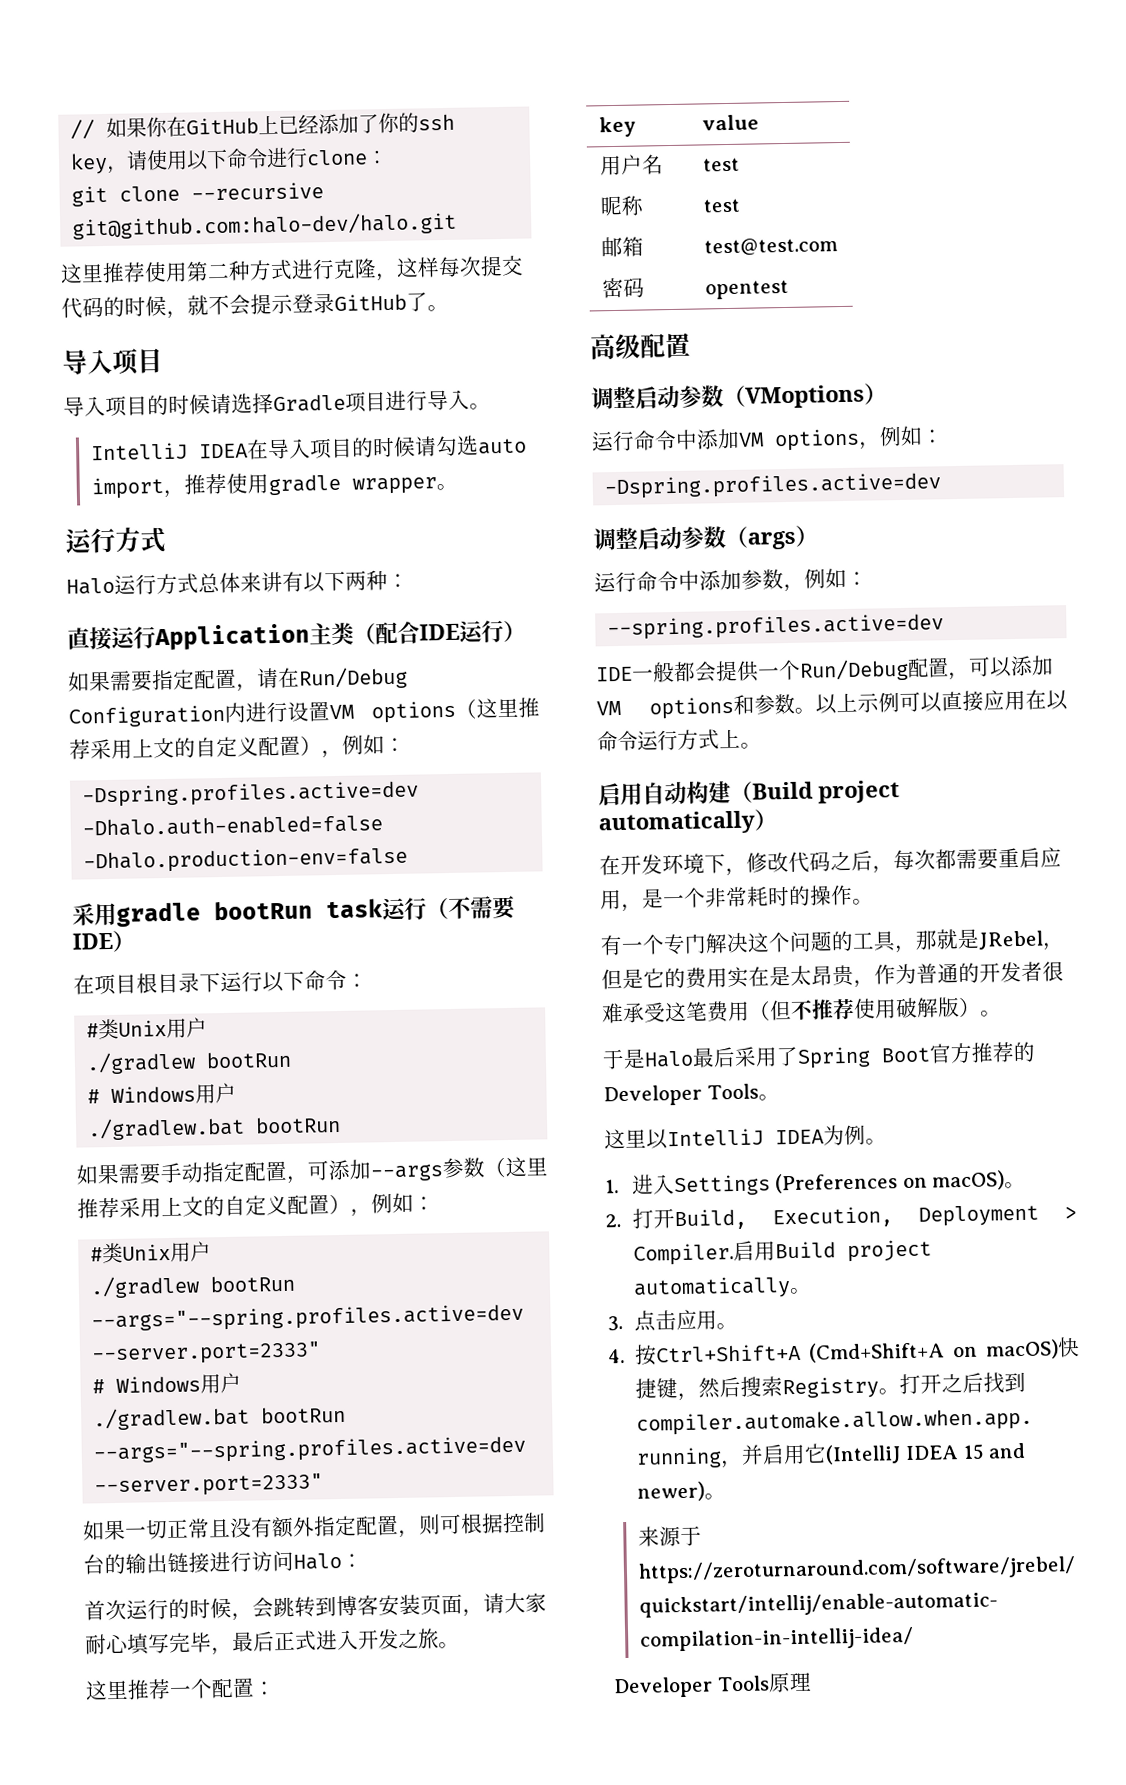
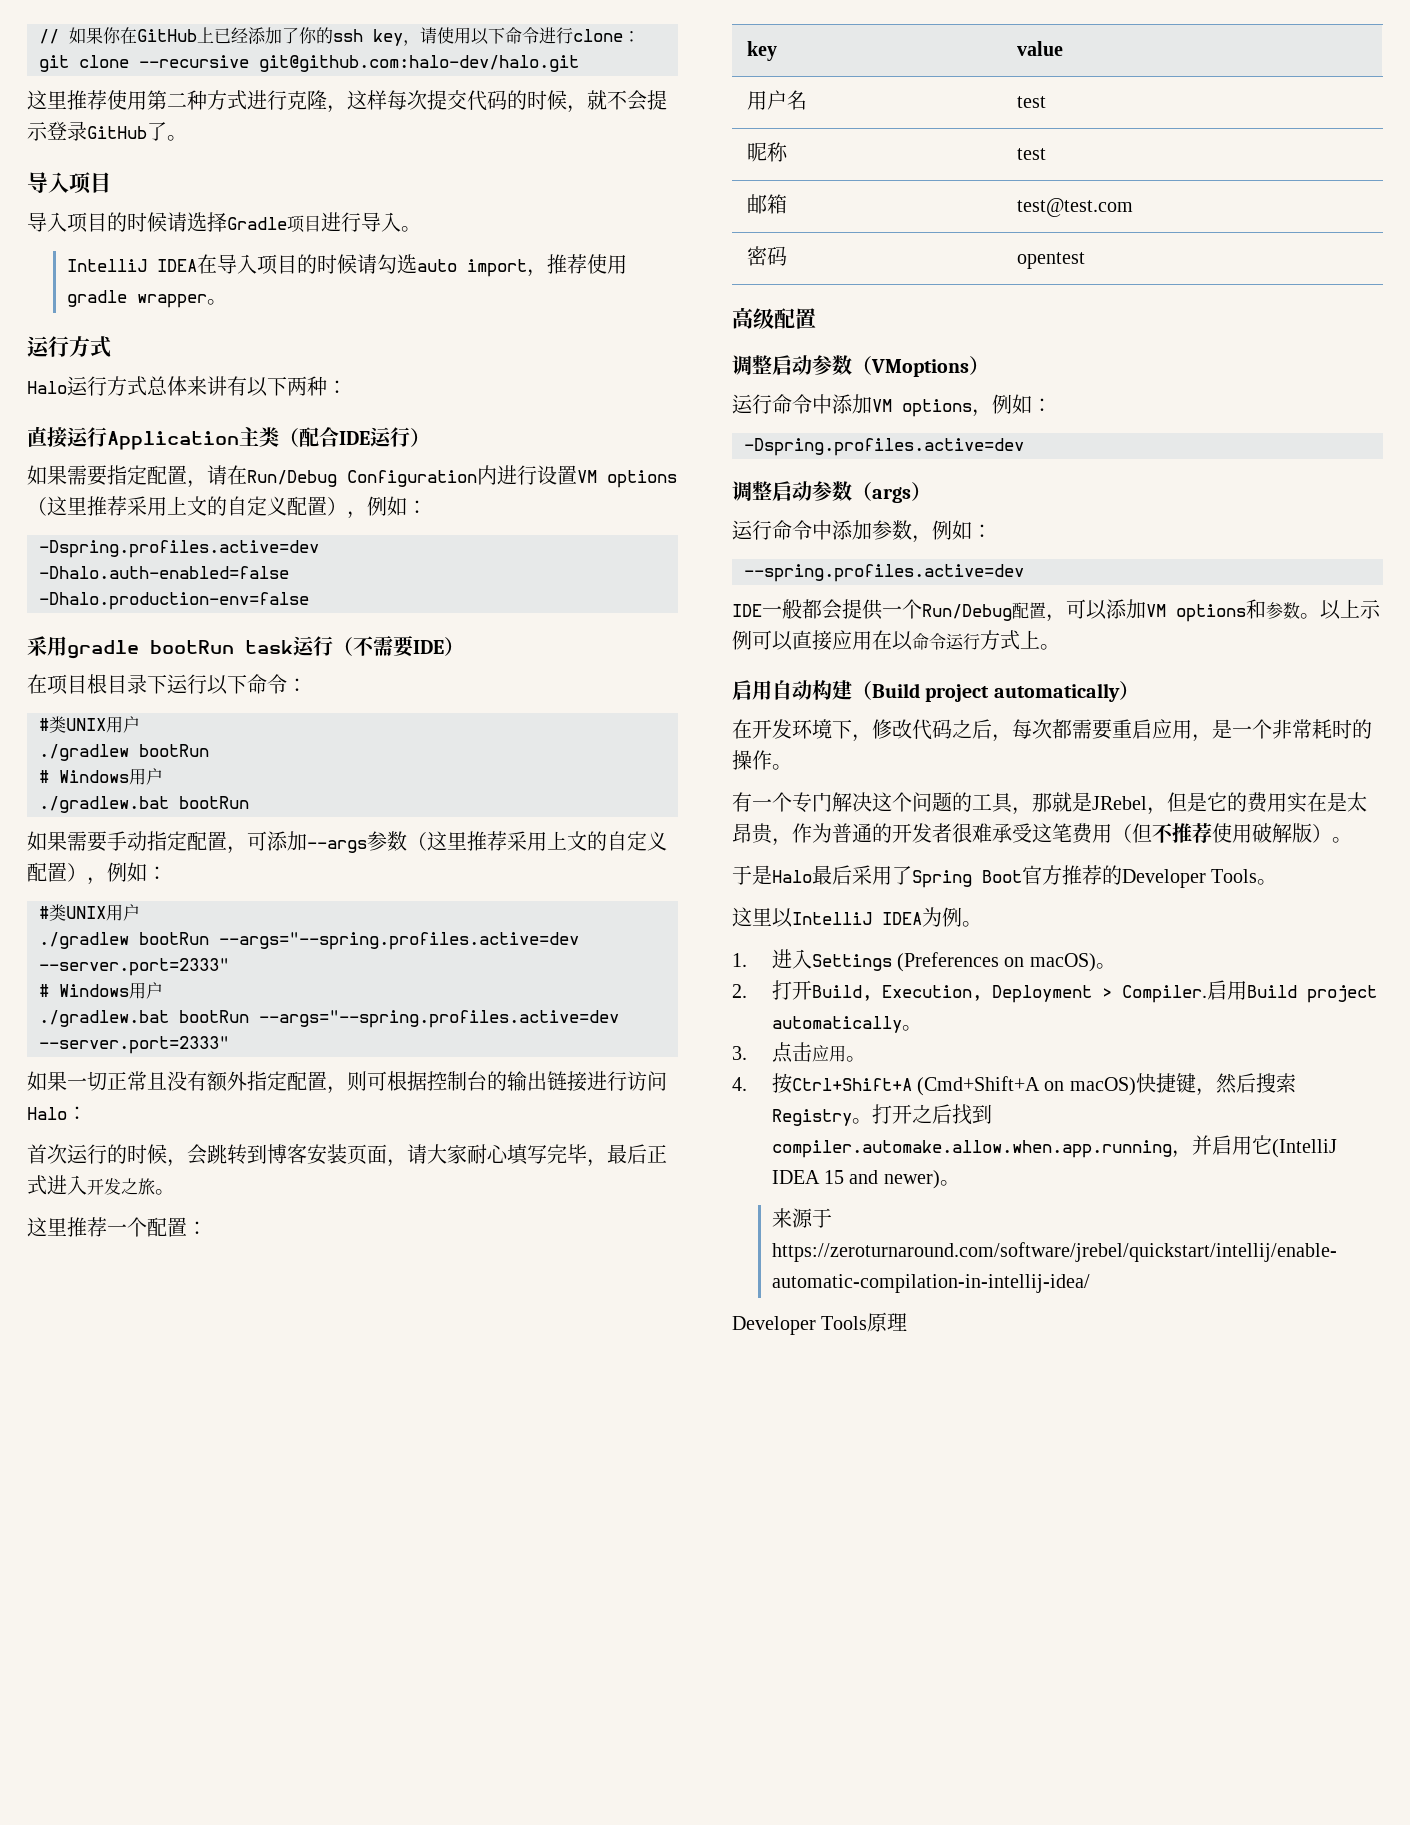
[118,1019,168,1037] Unix -> [66,718,106,731] UNIX
[122,1243,172,1261] Unix -> [66,906,106,919] UNIX

